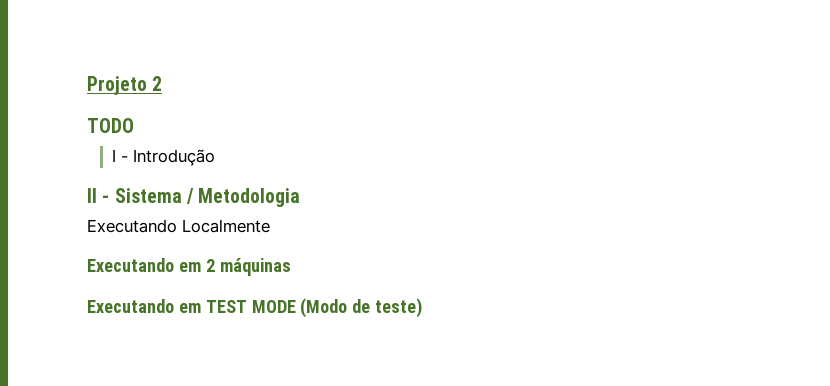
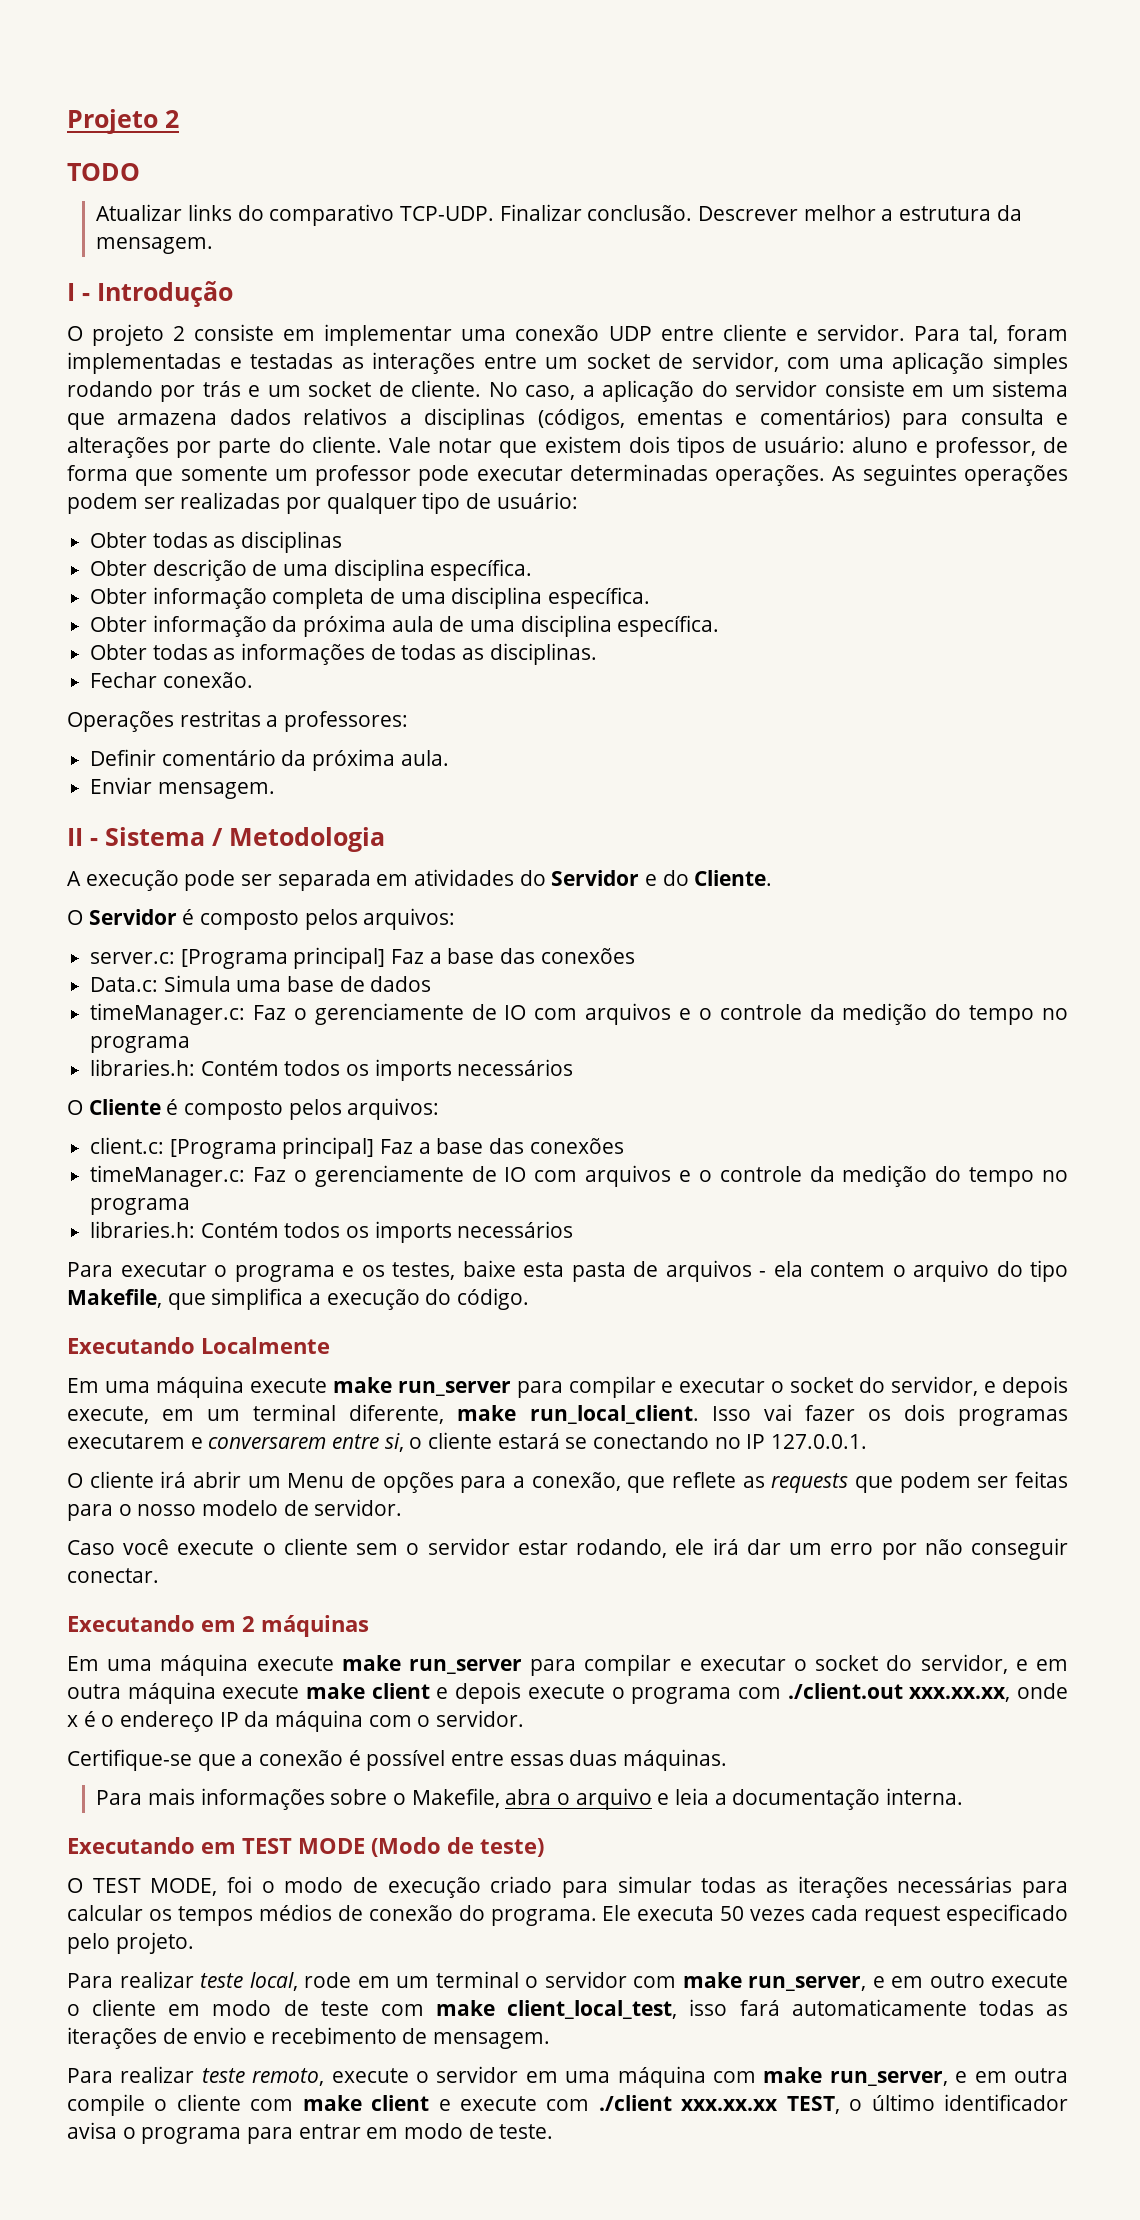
[112,149,215,166] I - Introdução -> [96,204,1022,226] [96,237,214,254] [67,281,233,307] [67,324,1069,346] [67,352,1068,374] [67,380,1069,402] [67,408,1068,430] [67,436,1068,458] [67,464,1068,486] [67,492,578,514] [90,531,343,553] [90,559,533,581] [90,587,651,609] [90,615,720,637] [90,643,597,665] [90,672,253,688] [67,710,409,732] [90,749,449,771] [90,777,275,799] Atualizar links do comparativo TCP-UDP. Finalizar conclusão. Descrever melhor a estrutura da mensagem. // I - Introdução // O projeto 2 consiste em implementar uma conexão UDP entre cliente e servidor. Para tal, foram implementadas e testadas as interações entre um socket de servidor, com uma aplicação simples rodando por trás e um socket de cliente. No caso, a aplicação do servidor consiste em um sistema que armazena dados relativos a disciplinas (códigos, ementas e comentários) para consulta e alterações por parte do cliente. Vale notar que existem dois tipos de usuário: aluno e professor, de forma que somente um professor pode executar determinadas operações. As seguintes operações podem ser realizadas por qualquer tipo de usuário: // Obter todas as disciplinas // Obter descrição de uma disciplina específica. // Obter informação completa de uma disciplina específica. // Obter informação da próxima aula de uma disciplina específica. // Obter todas as informações de todas as disciplinas. // Fechar conexão. // Operações restritas a professores: // Definir comentário da próxima aula. // Enviar mensagem.
[87,219,270,233] [87,258,291,276] Executando Localmente // Executando em 2 máquinas -> [67,869,773,891] [67,908,456,930] [90,947,635,969] [90,975,432,992] [90,1003,1069,1025] [90,1036,191,1053] [90,1059,574,1081] [67,1098,440,1120] [90,1137,624,1159] [90,1165,1069,1187] [90,1198,191,1215] [90,1221,574,1243] [67,1260,1068,1282] [67,1288,530,1310] [67,1337,330,1354] [67,1376,1068,1398] [67,1404,1069,1426] [67,1432,868,1452] [67,1471,1068,1493] [67,1499,403,1521] [67,1538,1069,1560] [67,1568,159,1583] [67,1615,369,1637] [67,1654,1069,1676] [67,1682,1069,1704] [67,1710,525,1732] [67,1749,728,1771] [96,1788,963,1810] A execução pode ser separada em atividades do Servidor e do Cliente. // O Servidor é composto pelos arquivos: // server.c: [Programa principal] Faz a base das conexões // Data.c: Simula uma base de dados // timeManager.c: Faz o gerenciamente de IO com arquivos e o controle da medição do tempo no programa // libraries.h: Contém todos os imports necessários // O Cliente é composto pelos arquivos: // client.c: [Programa principal] Faz a base das conexões // timeManager.c: Faz o gerenciamente de IO com arquivos e o controle da medição do tempo no programa // libraries.h: Contém todos os imports necessários // Para executar o programa e os testes, baixe esta pasta de arquivos - ela contem o arquivo do tipo Makefile, que simplifica a execução do código. // Executando Localmente // Em uma máquina execute make run_server para compilar e executar o socket do servidor, e depois execute, em um terminal diferente, make run_local_client. Isso vai fazer os dois programas executarem e conversarem entre si, o cliente estará se conectando no IP 127.0.0.1. // O cliente irá abrir um Menu de opções para a conexão, que reflete as requests que podem ser feitas para o nosso modelo de servidor. // Caso você execute o cliente sem o servidor estar rodando, ele irá dar um erro por não conseguir conectar. // Executando em 2 máquinas // Em uma máquina execute make run_server para compilar e executar o socket do servidor, e em outra máquina execute make client e depois execute o programa com ./client.out xxx.xx.xx, onde x é o endereço IP da máquina com o servidor. // Certifique-se que a conexão é possível entre essas duas máquinas. // Para mais informações sobre o Makefile, abra o arquivo e leia a documentação interna.
(423, 308) none -> [67,1876,1068,1898] [67,1904,1068,1926] [67,1932,194,1954] [67,1971,1068,1991] [67,1999,1068,2019] [67,2027,551,2049] [67,2066,1068,2088] [67,2094,1068,2116] [67,2122,554,2144] // O TEST MODE, foi o modo de execução criado para simular todas as iterações necessárias para calcular os tempos médios de conexão do programa. Ele executa 50 vezes cada request especificado pelo projeto. // Para realizar teste local, rode em um terminal o servidor com make run_server, e em outro execute o cliente em modo de teste com make client_local_test, isso fará automaticamente todas as iterações de envio e recebimento de mensagem. // Para realizar teste remoto, execute o servidor em uma máquina com make run_server, e em outra compile o cliente com make client e execute com ./client xxx.xx.xx TEST, o último identificador avisa o programa para entrar em modo de teste.

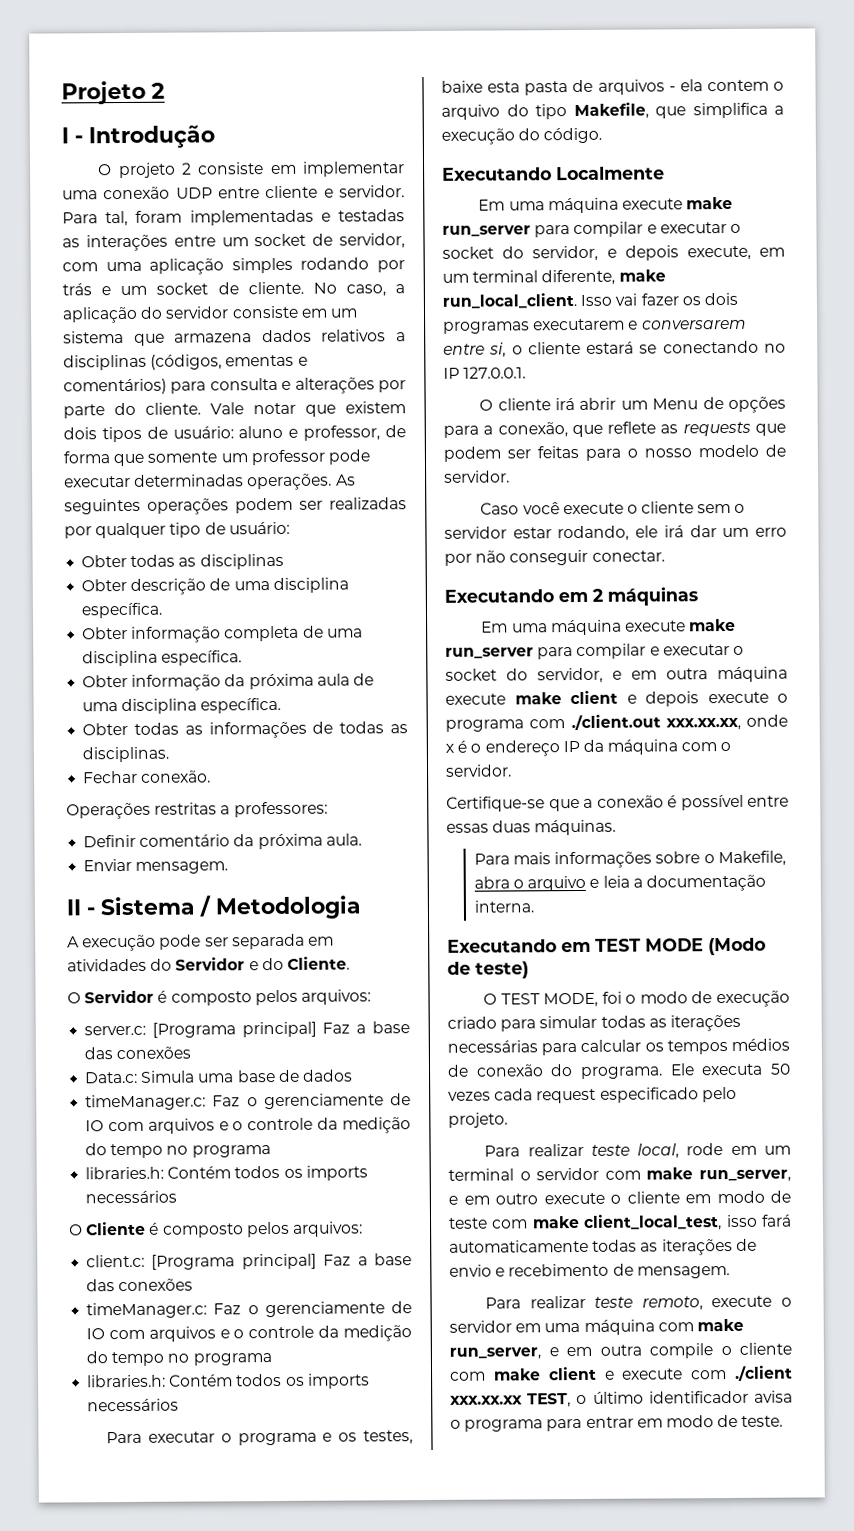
[67,163,140,181] [96,204,1022,226] [96,237,214,254] // TODO // Atualizar links do comparativo TCP-UDP. Finalizar conclusão. Descrever melhor a estrutura da mensagem. -> (165, 90) none

